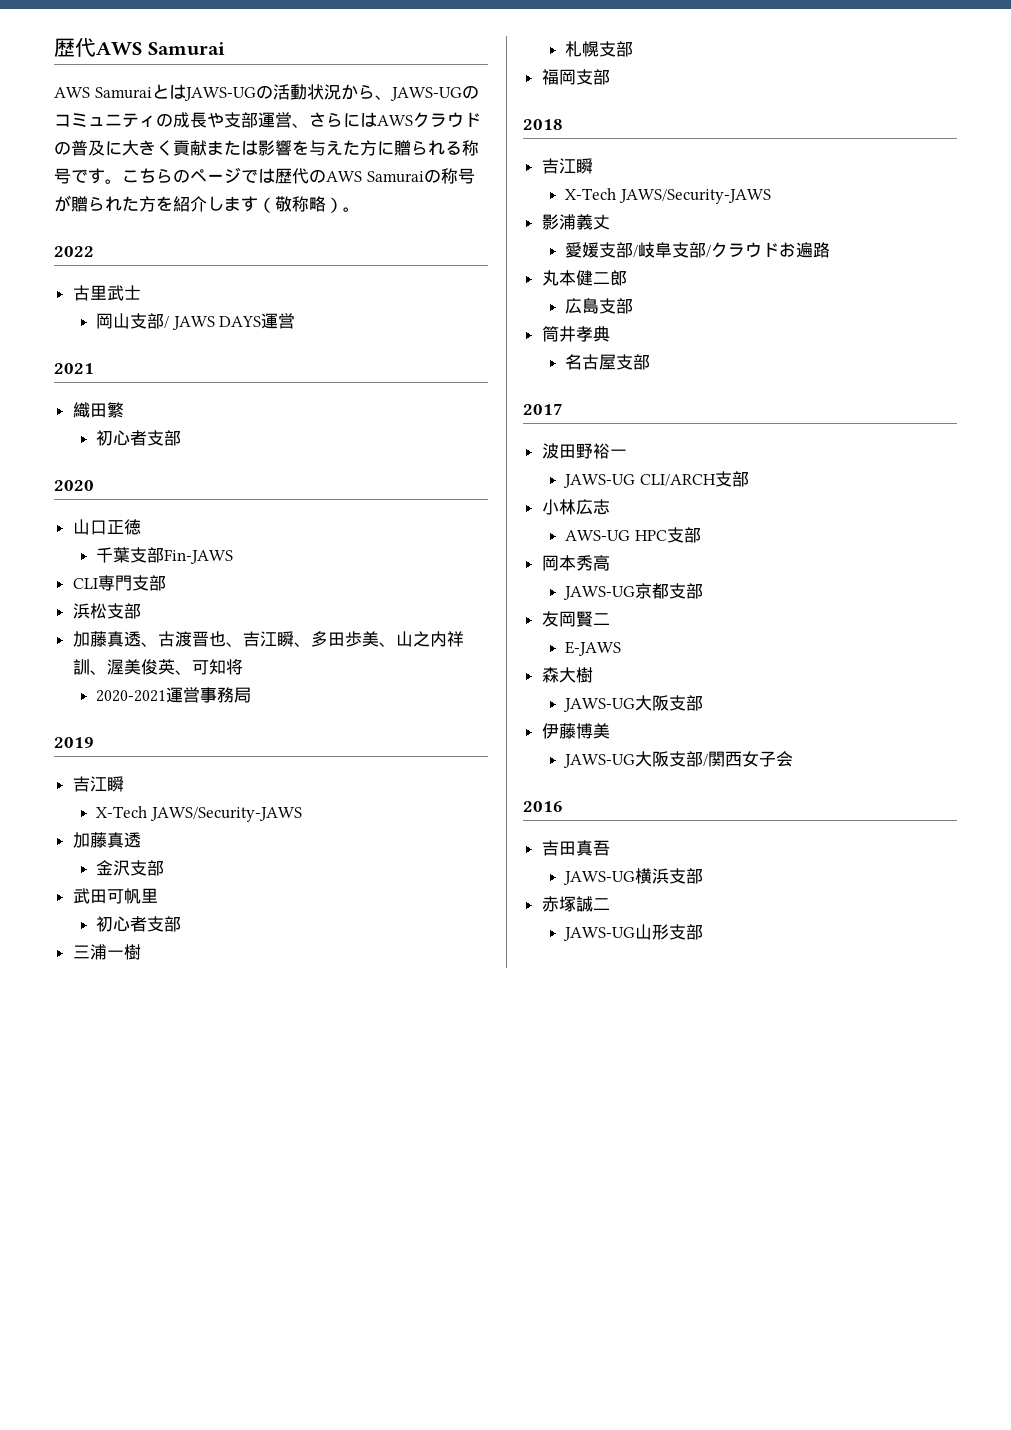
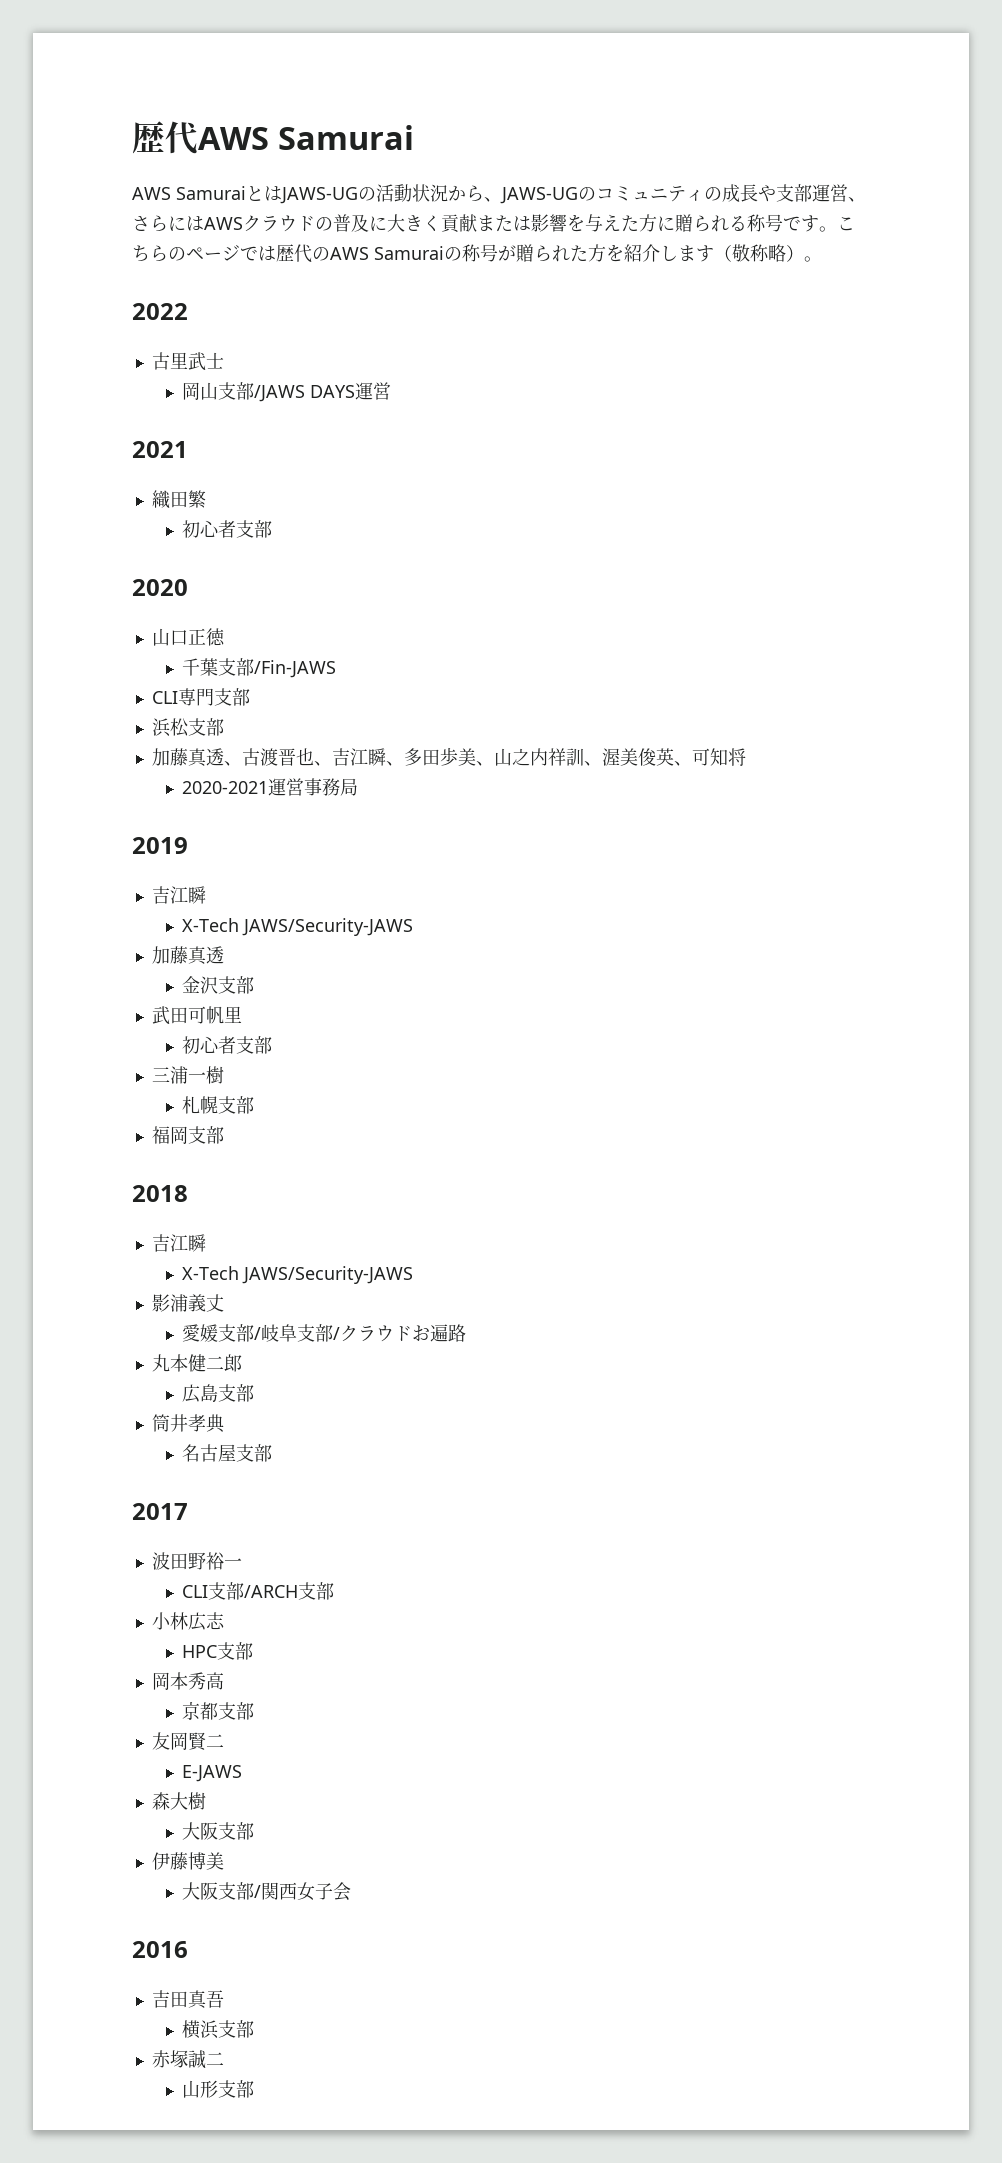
[164,316,215,330] / JAWS -> [253,385,305,402] /JAWS
[164,549,234,564] Fin-JAWS -> [253,660,336,678] /Fin-JAWS
[563,474,716,488] JAWS-UG CLI/ARCH -> [181,1582,298,1600] CLI支部/ARCH
[565,530,631,541] AWS-UG -> (225, 1621) none
[563,586,636,600] JAWS-UG -> (224, 1681) none
[563,698,636,712] JAWS-UG -> (206, 1801) none
[563,754,636,768] JAWS-UG -> (224, 1861) none
[563,871,636,885] JAWS-UG -> (224, 1999) none
[563,927,636,941] JAWS-UG -> (224, 2059) none

